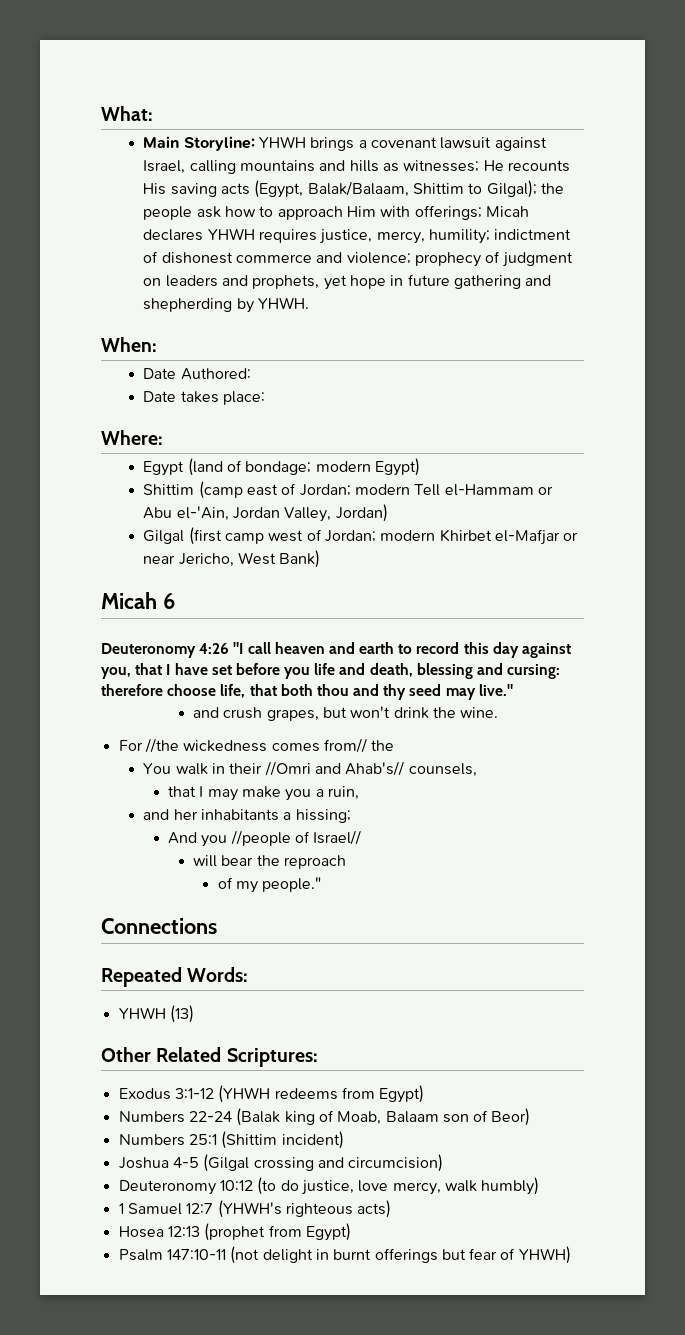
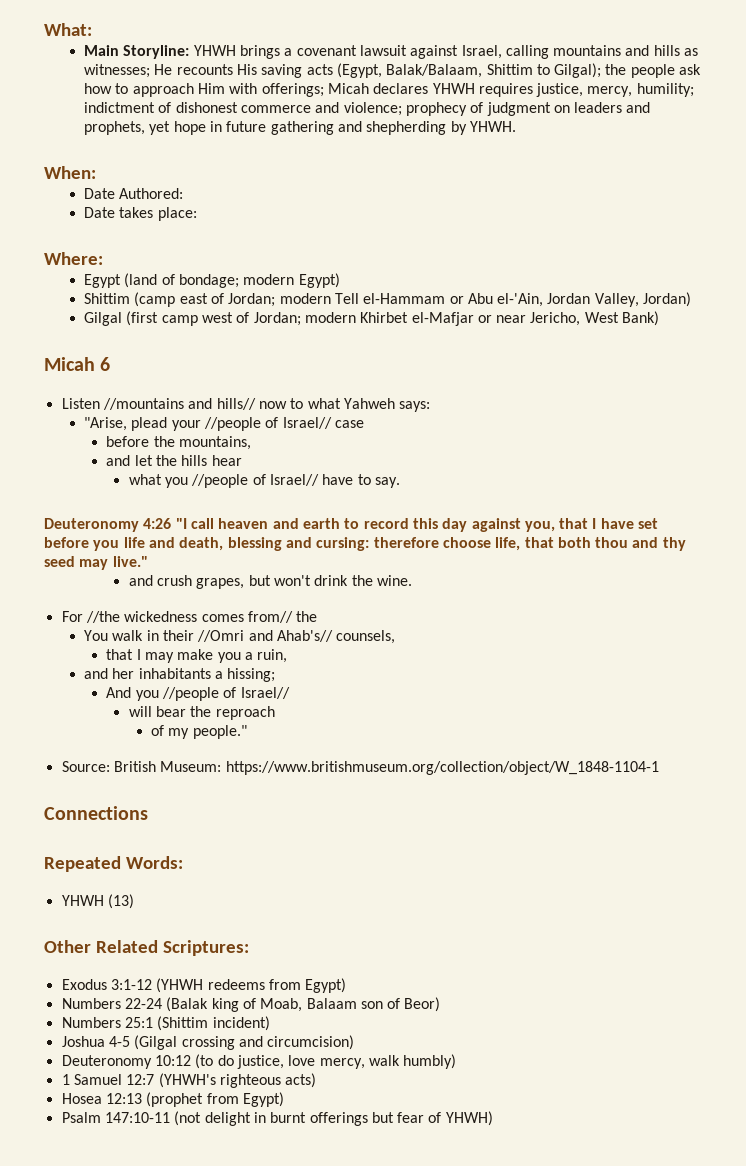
(175, 601) none -> [61,398,431,412] [83,417,364,431] [106,436,251,450] [106,455,242,466] [128,474,400,488] // Listen //mountains and hills// now to what Yahweh says: // "Arise, plead your //people of Israel// case // before the mountains, // and let the hills hear // what you //people of Israel// have to say.
(322, 884) none -> [61,761,659,775] // Source: British Museum: https://www.britishmuseum.org/collection/object/W_1848-1104-1

